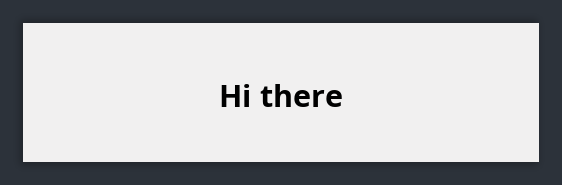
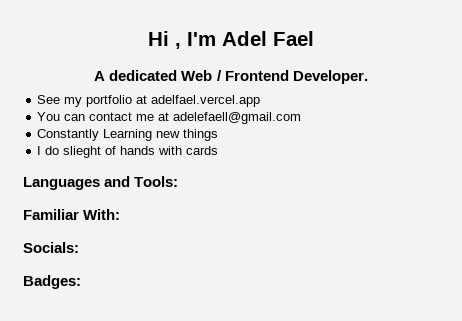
[259,84,343,107] there -> [175,31,314,49] [94,70,368,84] [37,95,261,107] [37,112,302,124] [37,129,219,141] [37,146,219,158] [23,176,179,190] [23,209,121,220] [23,242,79,253] [23,275,81,289] , I'm Adel Fael // A dedicated Web / Frontend Developer. // See my portfolio at adelfael.vercel.app // You can contact me at adelefaell@gmail.com // Constantly Learning new things // I do slieght of hands with cards // Languages and Tools: // Familiar With: // Socials: // Badges:

